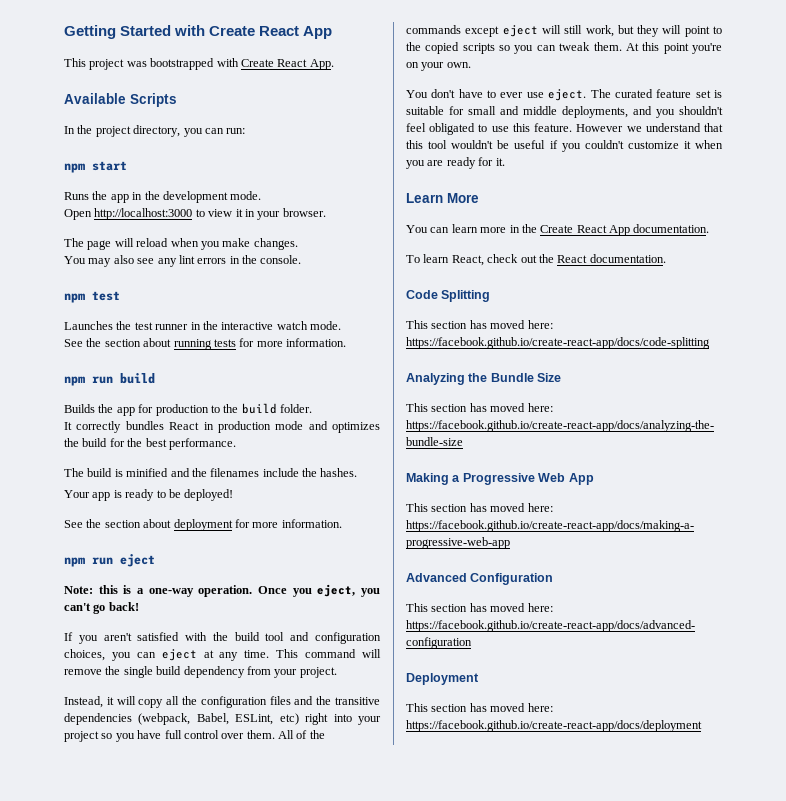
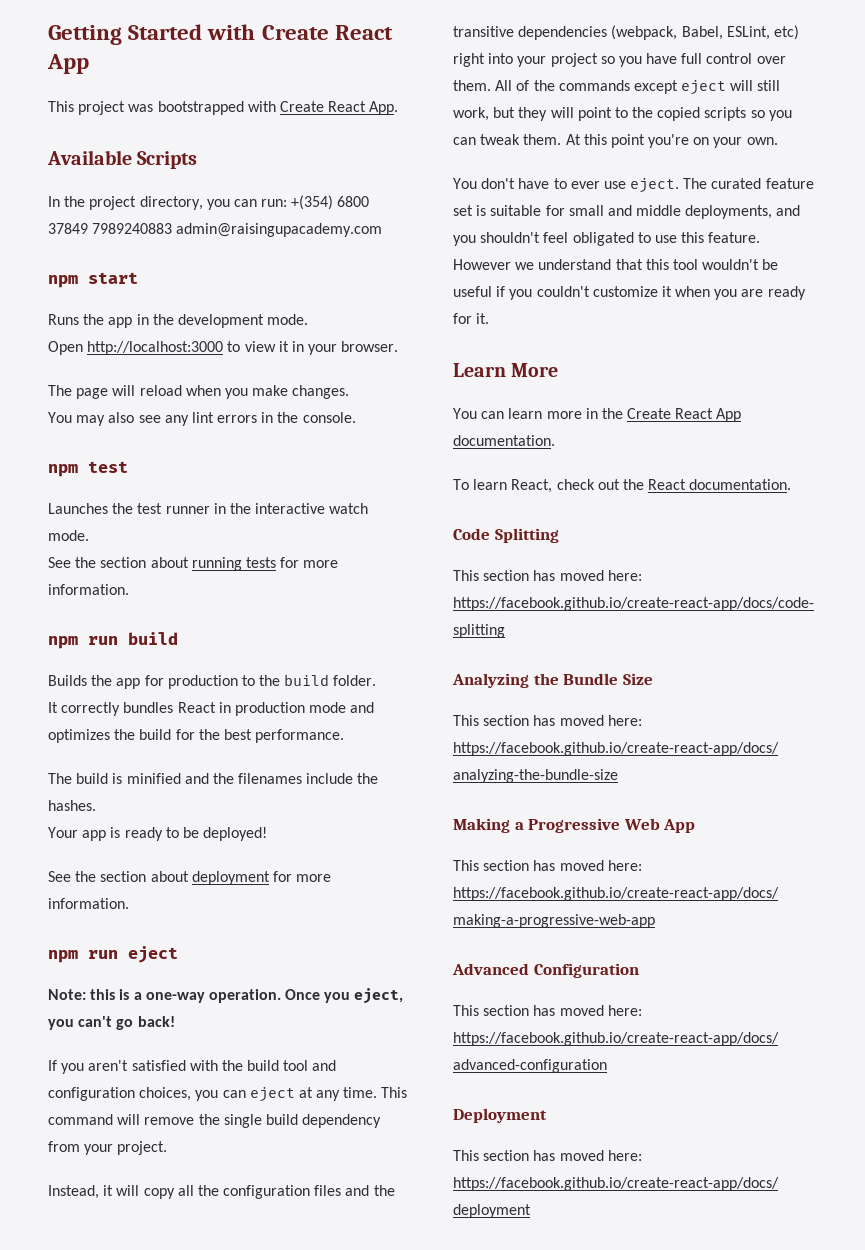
(246, 131) none -> [291,195,370,210] [48,223,383,237] +(354) 6800 37849 7989240883 admin@raisingupacademy.com

